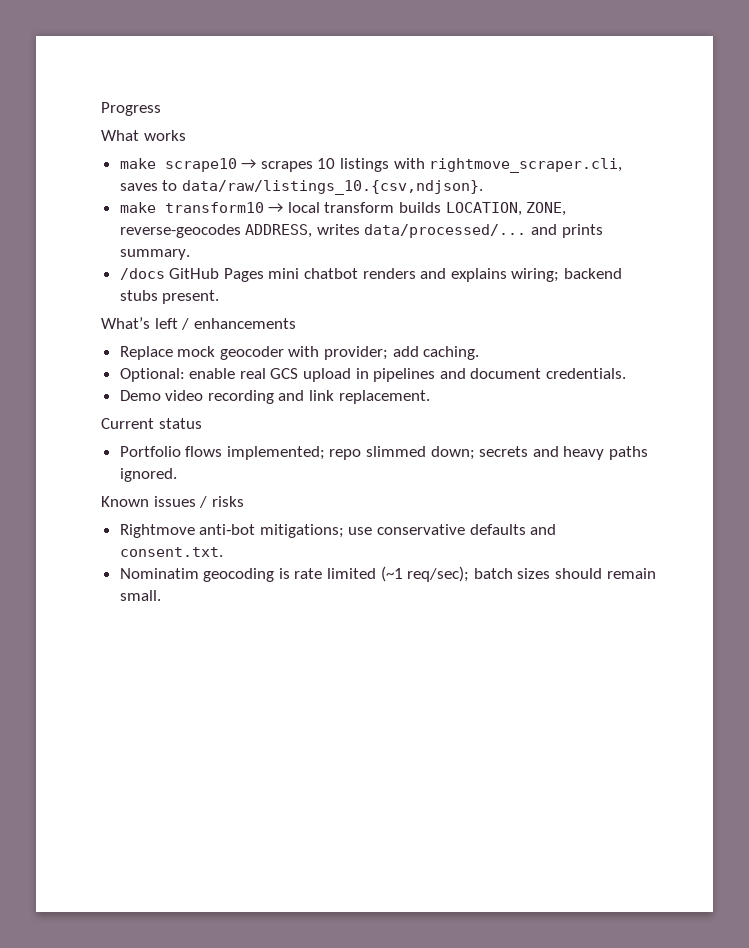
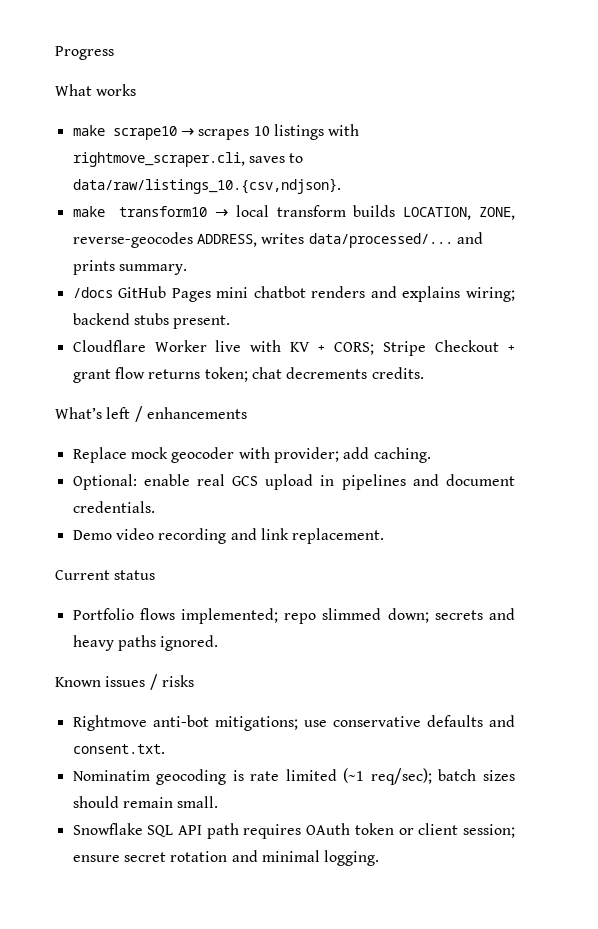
(220, 297) none -> [72,340,515,356] [72,367,424,383] // Cloudflare Worker live with KV + CORS; Stripe Checkout + grant flow returns token; chat decrements credits.
(161, 595) none -> [72,823,515,839] [72,850,380,866] // Snowflake SQL API path requires OAuth token or client session; ensure secret rotation and minimal logging.

